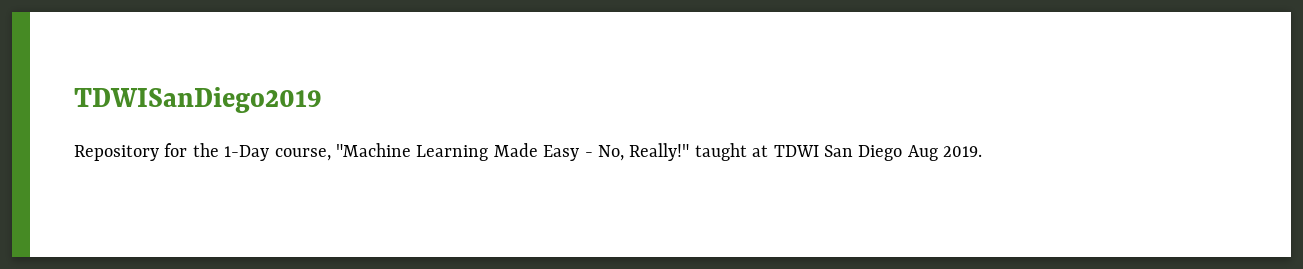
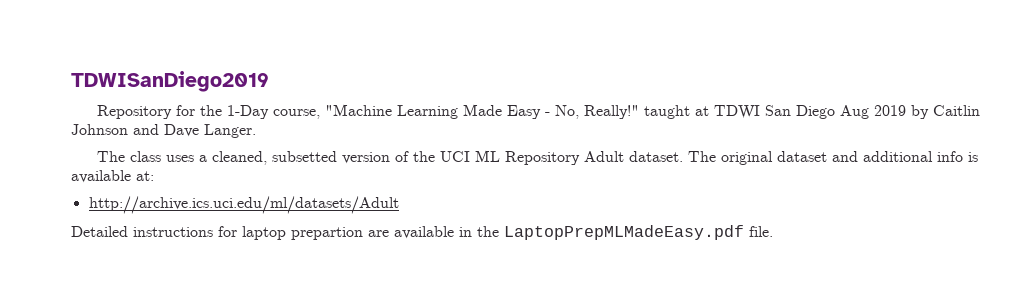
[943,146,983,157] 2019. -> [874,105,981,119] [71,124,256,138] [97,150,979,165] [71,170,154,183] [88,196,399,214] [71,225,773,240] 2019 by Caitlin Johnson and Dave Langer. // The class uses a cleaned, subsetted version of the UCI ML Repository Adult dataset. The original dataset and additional info is available at: // http://archive.ics.uci.edu/ml/datasets/Adult // Detailed instructions for laptop prepartion are available in the LaptopPrepMLMadeEasy.pdf file.

